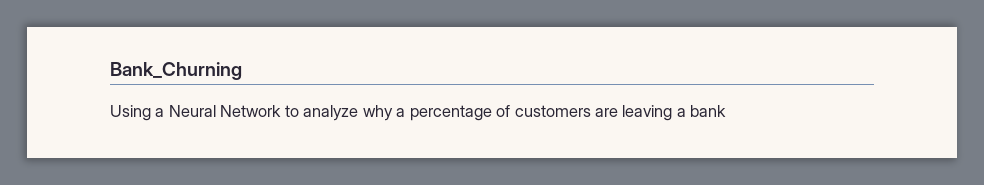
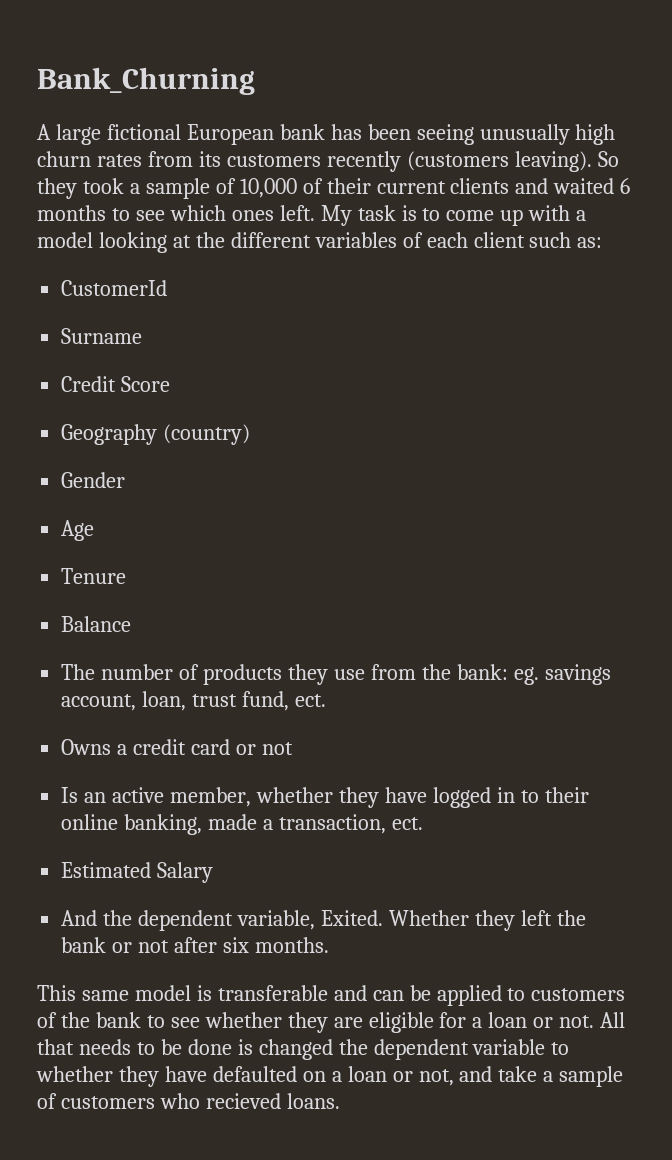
[110,105,727,121] Using a Neural Network to analyze why a percentage of customers are leaving a bank -> [37,124,616,145] [37,151,619,172] [37,178,631,199] [37,205,587,226] [37,232,603,253] [61,280,168,296] [61,328,143,344] [61,376,171,392] [61,424,251,445] [61,472,126,488] [61,520,95,541] [61,568,127,584] [61,616,132,632] [61,664,611,685] [61,691,326,711] [61,739,293,755] [61,787,589,808] [61,814,423,835] [61,862,214,883] [61,910,586,931] [61,937,329,953] [37,985,626,1006] [37,1012,626,1033] [37,1039,570,1060] [36,1066,624,1087] [37,1093,340,1109] A large fictional European bank has been seeing unusually high churn rates from its customers recently (customers leaving). So they took a sample of 10,000 of their current clients and waited 6 months to see which ones left. My task is to come up with a model looking at the different variables of each client such as: // CustomerId // Surname // Credit Score // Geography (country) // Gender // Age // Tenure // Balance // The number of products they use from the bank: eg. savings account, loan, trust fund, ect. // Owns a credit card or not // Is an active member, whether they have logged in to their online banking, made a transaction, ect. // Estimated Salary // And the dependent variable, Exited. Whether they left the bank or not after six months. // This same model is transferable and can be applied to customers of the bank to see whether they are eligible for a loan or not. All that needs to be done is changed the dependent variable to whether they have defaulted on a loan or not, and take a sample of customers who recieved loans.

